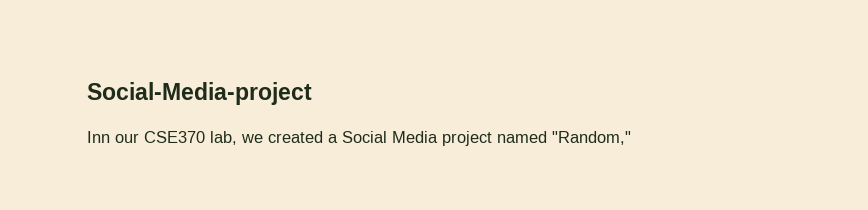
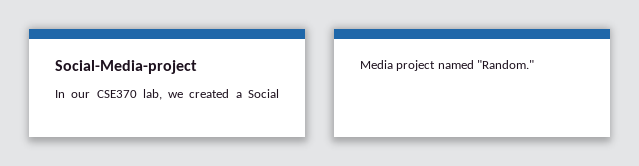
[87,131,110,143] Inn -> [55,90,65,98] In
[552,131,631,145] "Random," -> [477,60,535,69] "Random."

